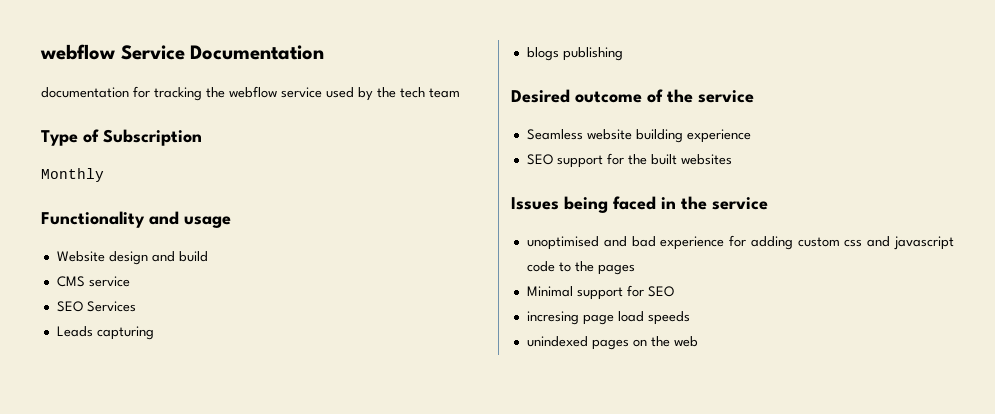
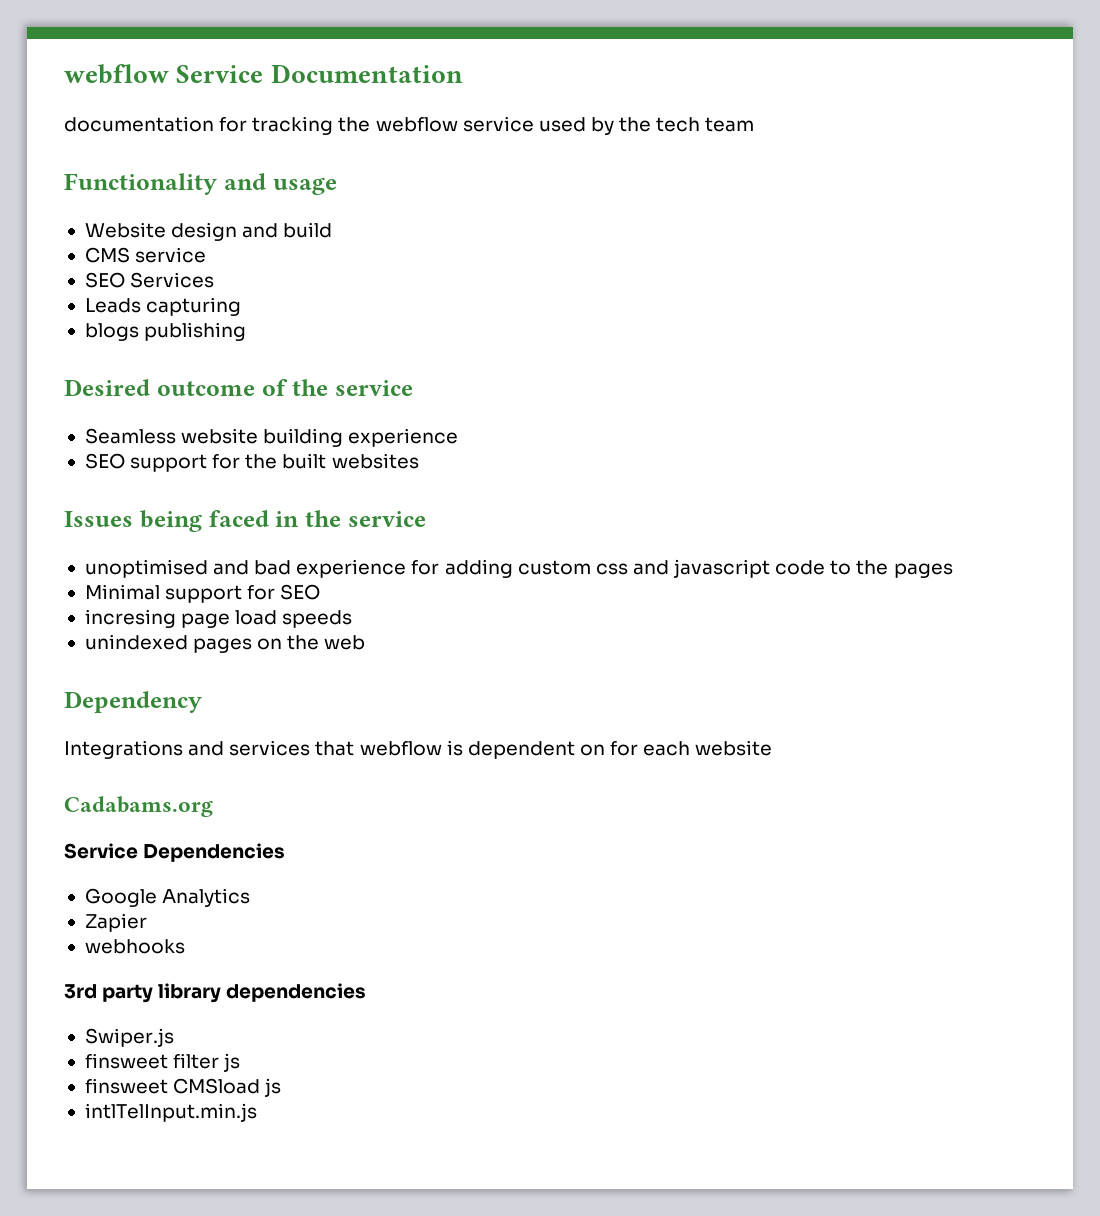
[41,129,202,146] [41,168,104,182] // Type of Subscription // Monthly -> (755, 124) none
(698, 341) none -> [64,691,202,713] [64,740,773,759] [64,796,213,817] [64,843,286,862] [84,888,251,907] [84,913,147,932] [84,939,185,954] [64,983,367,1003] [84,1028,174,1047] [84,1053,241,1072] [84,1078,282,1097] [84,1103,257,1122] // Dependency // Integrations and services that webflow is dependent on for each website // Cadabams.org // Service Dependencies // Google Analytics // Zapier // webhooks // 3rd party library dependencies // Swiper.js // finsweet filter js // finsweet CMSload js // intlTelInput.min.js

